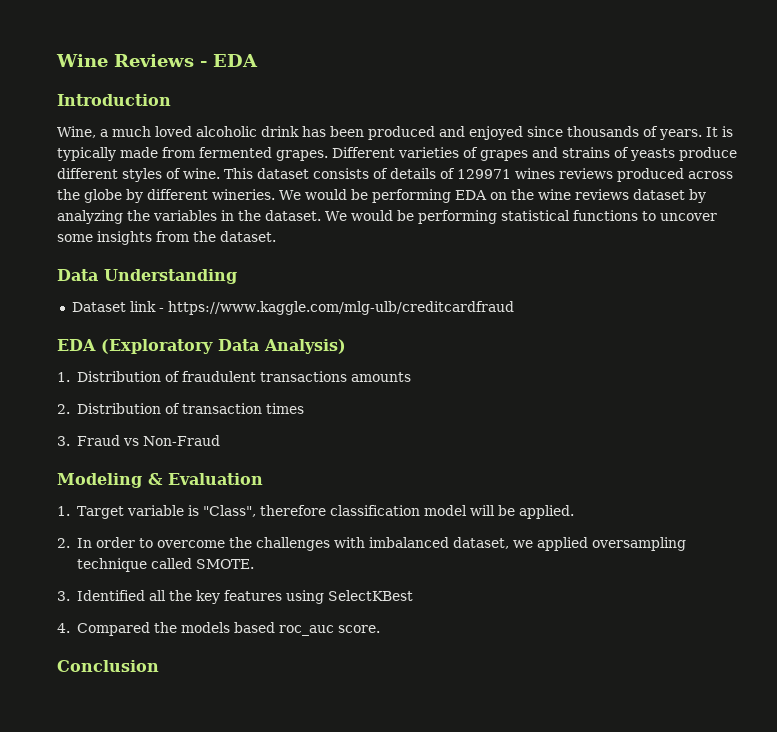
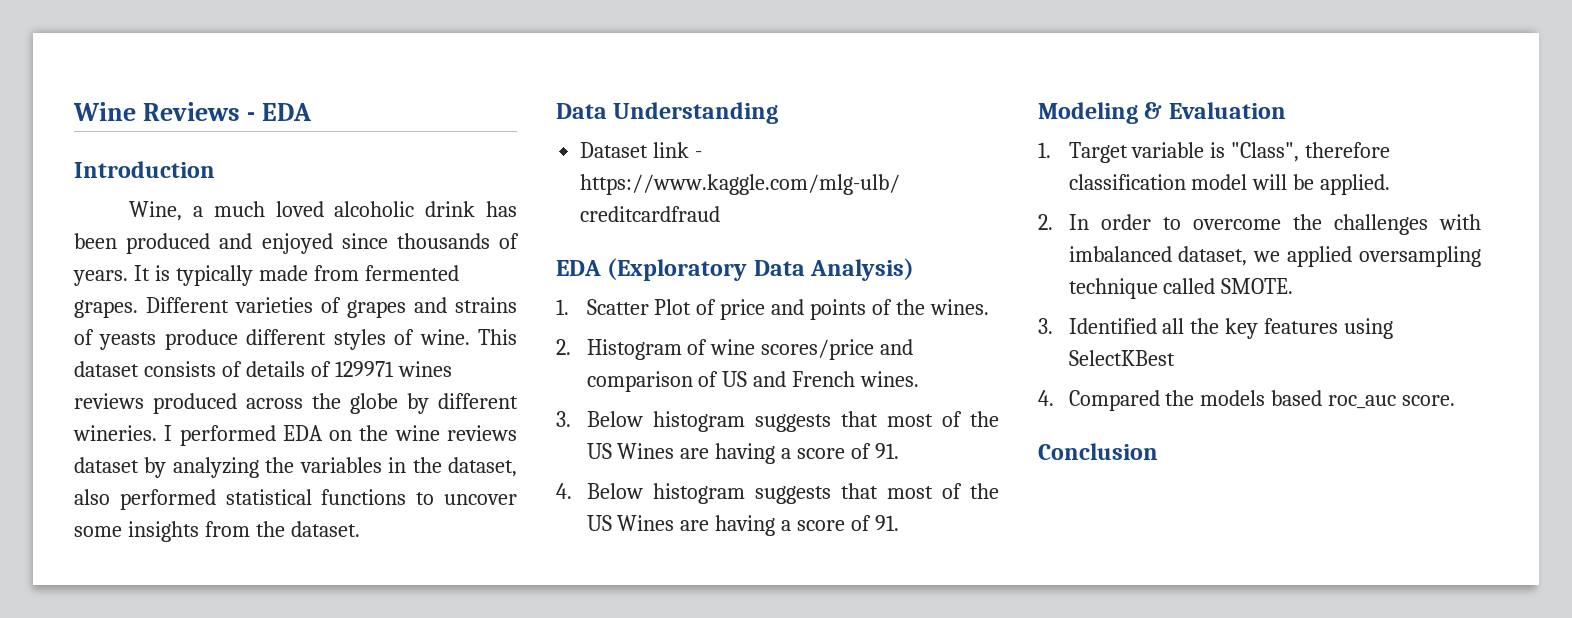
[279,189,451,203] We would be performing -> [164,425,276,446] I performed
[265,210,497,224] dataset. We would be performing -> [448,457,518,477] [74,489,216,510] dataset, also performed
[76,371,411,382] [57,403,304,414] [57,435,220,446] Distribution of fraudulent transactions amounts // 2. Distribution of transaction times // 3. Fraud vs Non-Fraud -> [586,299,990,320] [556,339,914,360] [586,371,920,392] [556,411,1000,432] [586,443,900,464] [556,483,1000,504] [586,515,900,536] Scatter Plot of price and points of the wines. // 2. Histogram of wine scores/price and comparison of US and French wines. // 3. Below histogram suggests that most of the US Wines are having a score of 91. // 4. Below histogram suggests that most of the US Wines are having a score of 91.

